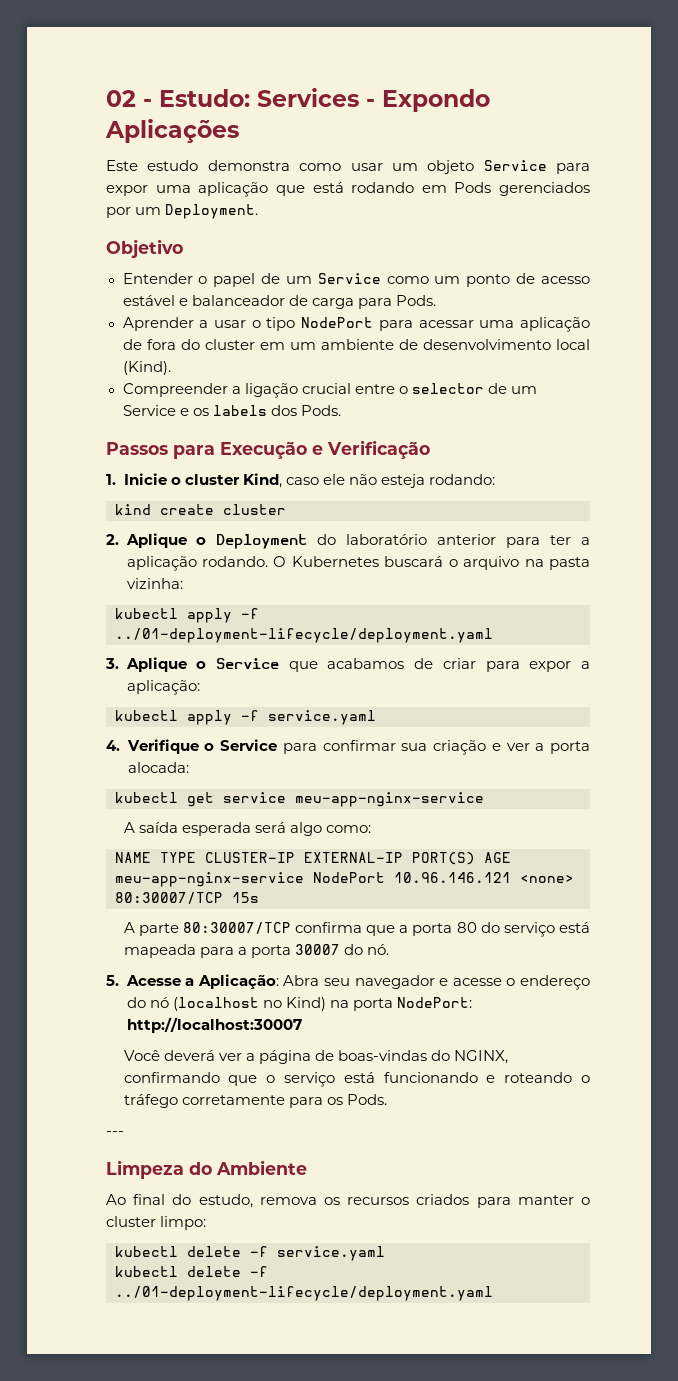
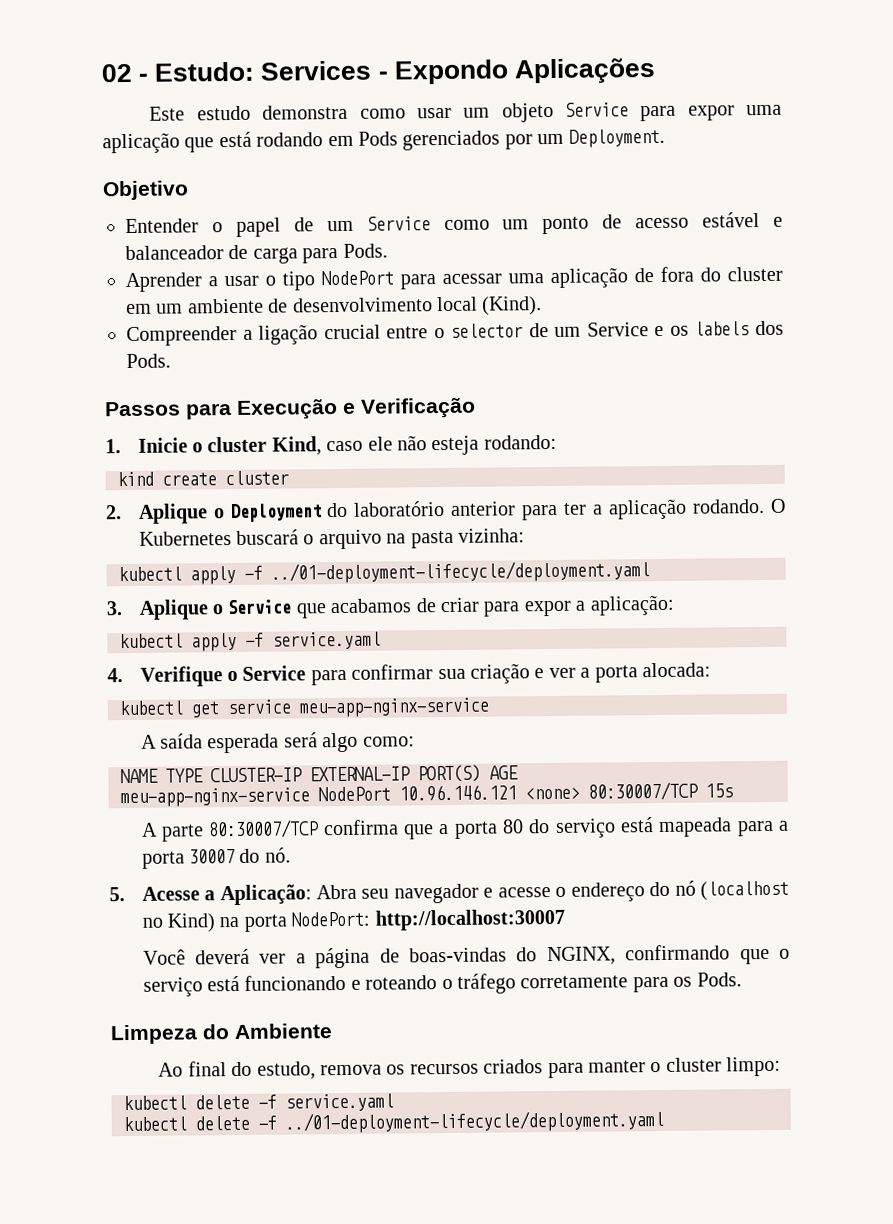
[106,1131,124,1136] // --- -> (742, 979) none

